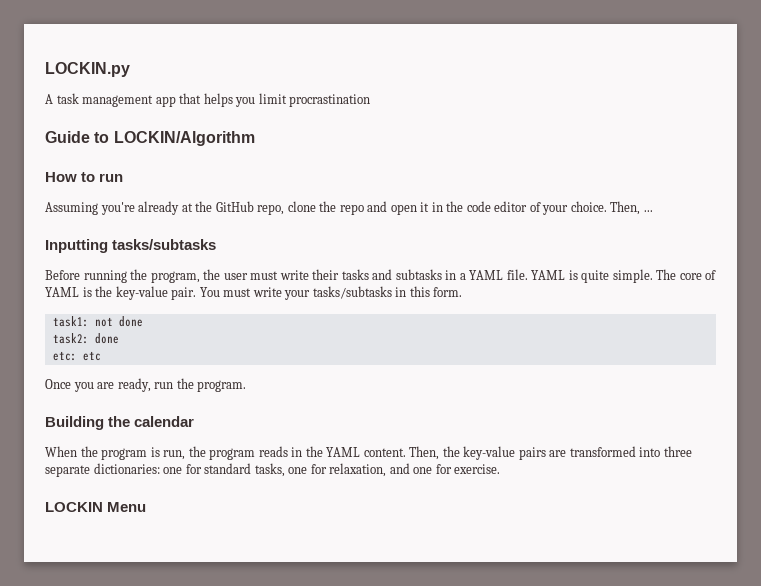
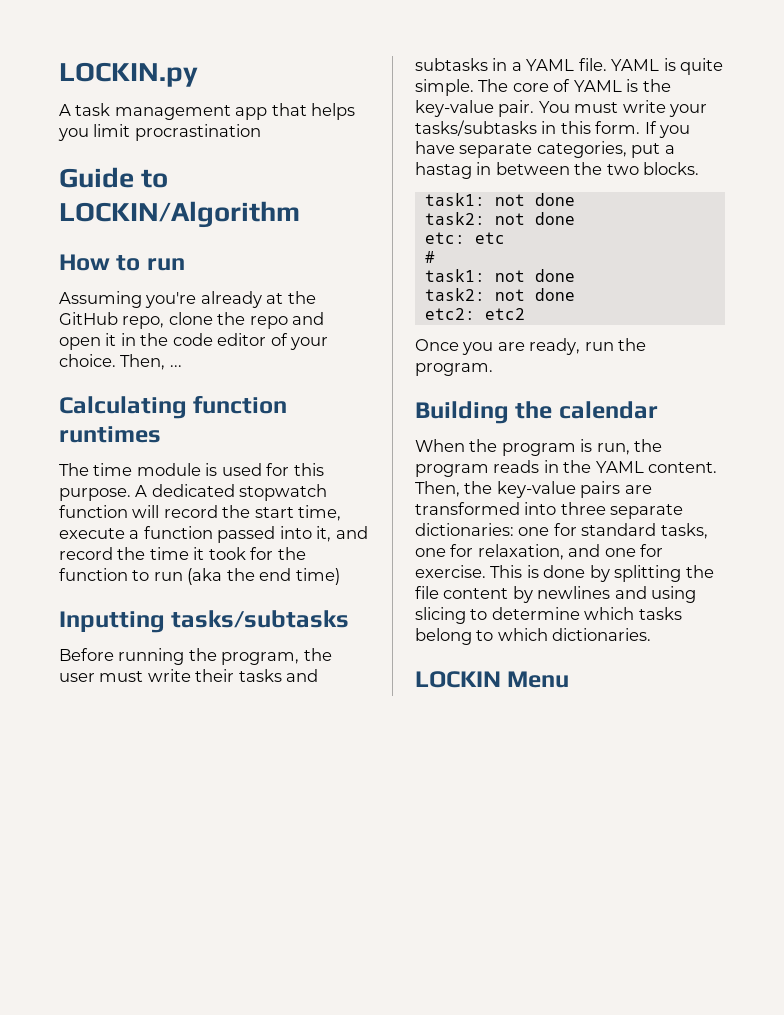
(653, 211) none -> [59,395,288,419] [59,426,161,443] [59,463,324,476] [59,484,328,501] [59,505,342,521] [59,526,368,543] [59,547,306,560] [59,568,340,585] // Calculating function runtimes // The time module is used for this purpose. A dedicated stopwatch function will record the start time, execute a function passed into it, and record the time it took for the function to run (aka the end time)
[52,316,143,327] [52,333,89,344] // task1: not done // task2: -> [644,121,691,138] [415,141,675,158] [415,162,700,179] [424,193,575,206] [424,212,525,225] If you have separate categories, put a hastag in between the two blocks. // task1: not done // task2: not
(101, 356) none -> [424,251,435,263] [424,269,575,282] [424,288,575,301] [424,308,525,320] // # // task1: not done // task2: not done // etc2: etc2
(501, 469) none -> [490,565,714,582] [415,586,697,603] [415,607,682,624] [415,628,652,645] This is done by splitting the file content by newlines and using slicing to determine which tasks belong to which dictionaries.

